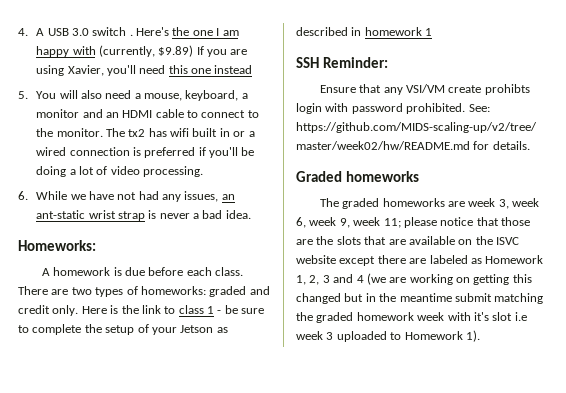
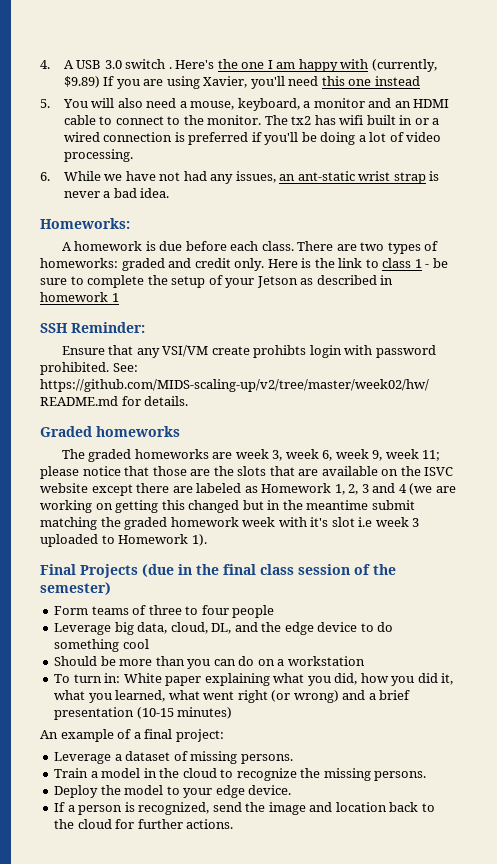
(480, 336) none -> [40,564,396,578] [40,582,111,595] [54,605,275,618] [54,622,394,635] [54,639,149,652] [54,656,365,669] [54,673,454,686] [54,690,411,703] [54,707,233,720] [40,729,224,742] [54,751,293,764] [54,768,427,781] [54,785,292,798] [54,802,435,815] [54,819,234,829] // Final Projects (due in the final class session of the semester) // Form teams of three to four people // Leverage big data, cloud, DL, and the edge device to do something cool // Should be more than you can do on a workstation // To turn in: White paper explaining what you did, how you did it, what you learned, what went right (or wrong) and a brief presentation (10-15 minutes) // An example of a final project: // Leverage a dataset of missing persons. // Train a model in the cloud to recognize the missing persons. // Deploy the model to your edge device. // If a person is recognized, send the image and location back to the cloud for further actions.

